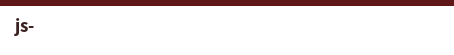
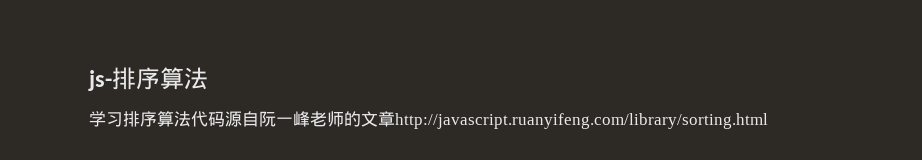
(34, 27) none -> [112,67,208,90] [89,111,768,129] 排序算法 // 学习排序算法代码源自阮一峰老师的文章http://javascript.ruanyifeng.com/library/sorting.html

